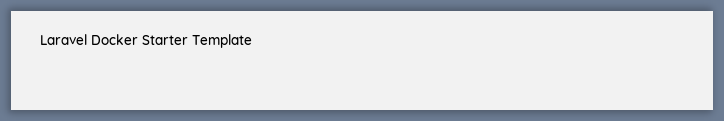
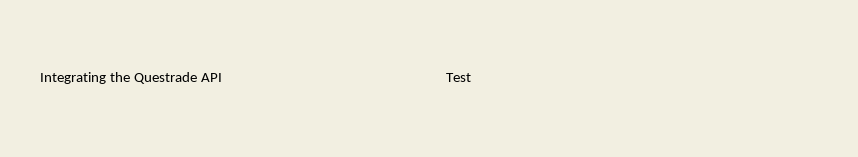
[40,34,252,48] Laravel Docker Starter Template -> [40,72,222,84] [446,73,471,82] Integrating the Questrade API // Test

